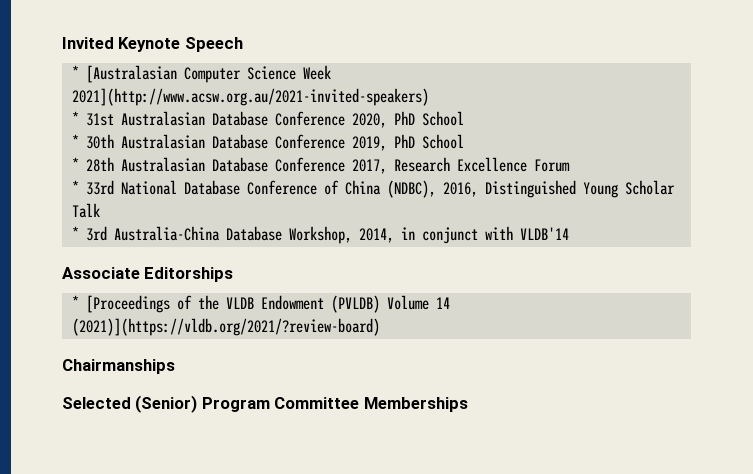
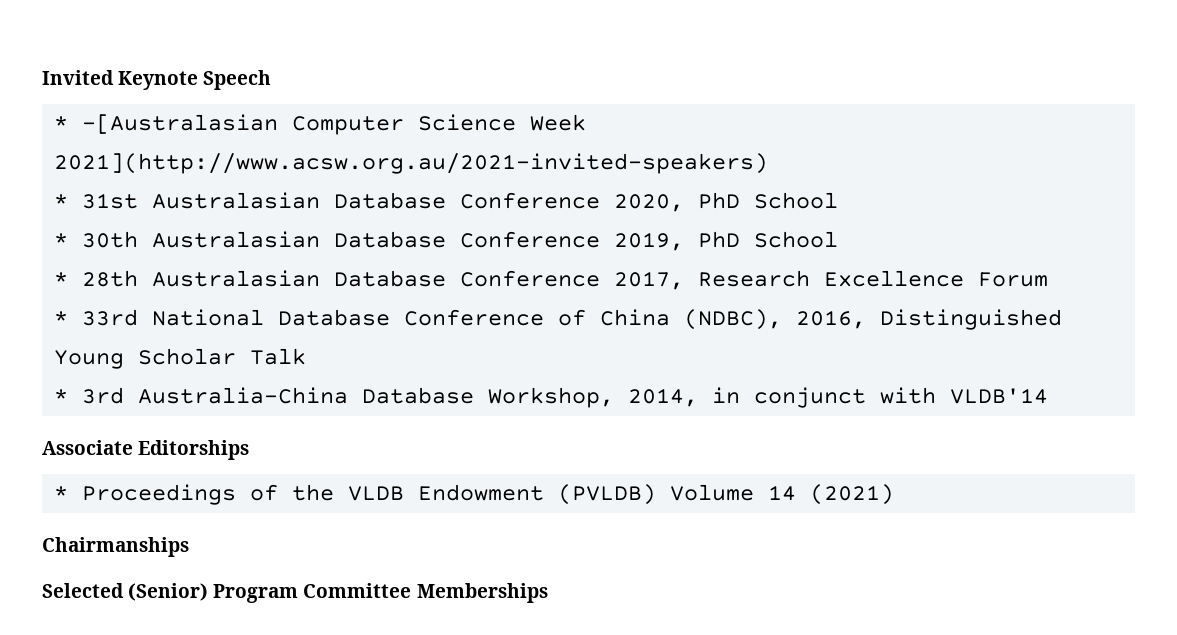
[86,65,178,83] [Australasian -> [81,114,278,134] -[Australasian
[86,295,171,313] [Proceedings -> [81,484,236,505] Proceedings
[72,318,381,336] (2021)](https://vldb.org/2021/?review-board) -> [809,484,894,505] (2021)

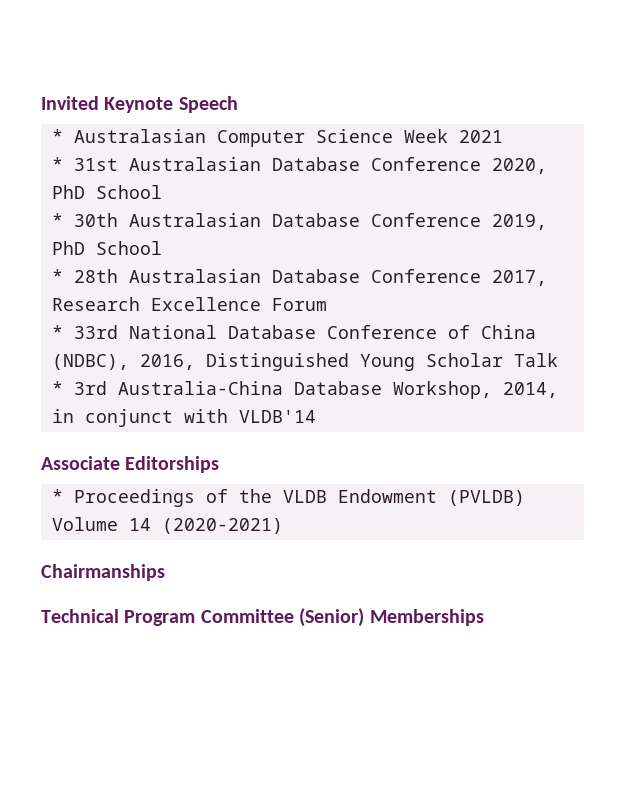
[81,114,278,134] -[Australasian -> [74,129,207,143] Australasian
[53,153,768,174] 2021](http://www.acsw.org.au/2021-invited-speakers) -> [459,130,504,143] 2021
[809,484,894,505] (2021) -> [162,518,284,534] (2020-2021)
[42,583,209,601] Selected (Senior) -> [41,609,119,623] Technical
(412, 590) none -> [299,608,365,627] (Senior)

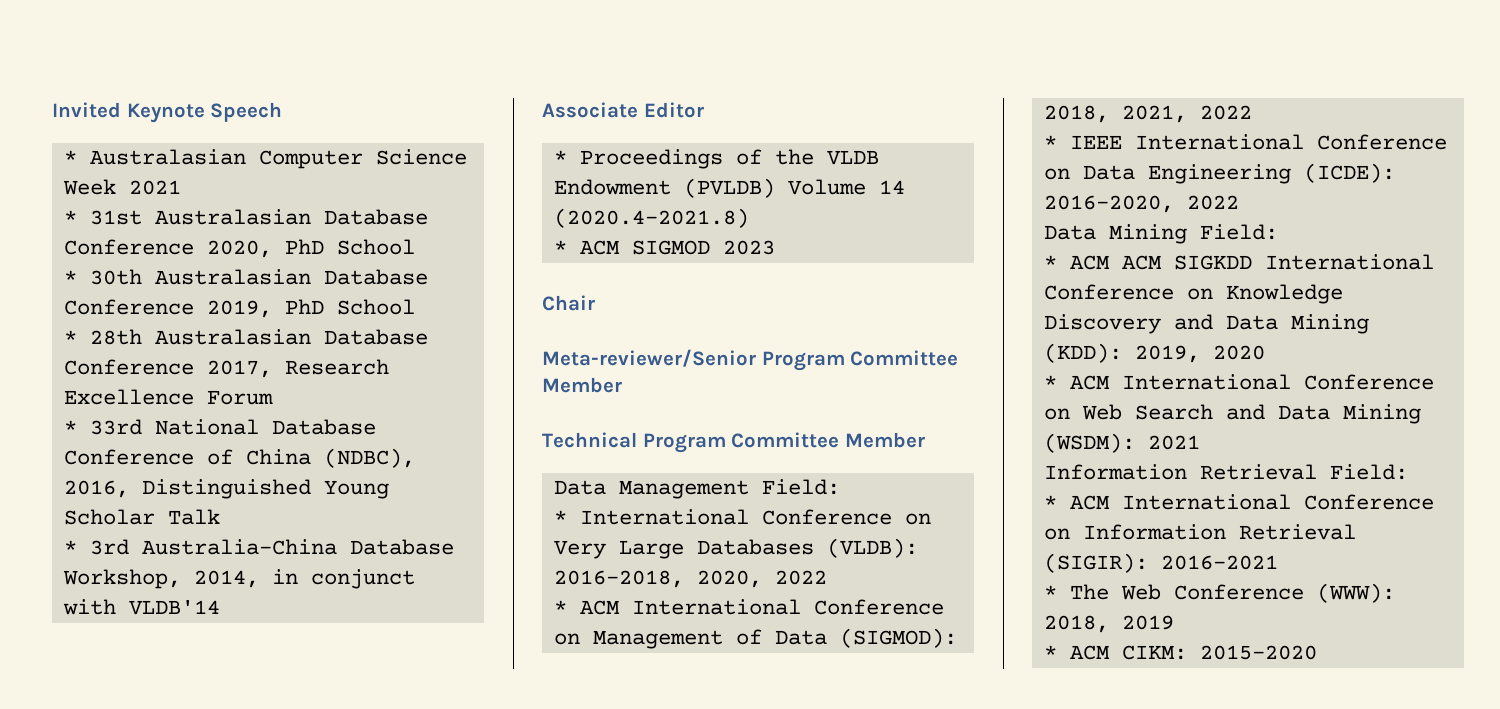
[125,456,220,473] Editorships -> [643,102,704,118] Editor
[162,518,284,534] [41,564,165,581] [41,608,484,627] (2020-2021) // Chairmanships // Technical Program Committee (Senior) Memberships -> [554,208,750,228] [554,240,776,255] [542,295,595,311] [542,349,959,371] [542,377,622,393] [542,432,925,453] [554,479,841,499] [554,509,932,525] [554,538,919,559] [554,570,828,588] [554,599,945,615] [554,628,958,649] [1044,105,1253,123] [1044,134,1448,150] [1044,163,1396,184] [1044,195,1240,213] [1044,224,1279,244] [1044,254,1435,270] [1044,284,1344,304] [1044,314,1370,334] [1044,343,1266,363] [1044,374,1435,390] [1044,404,1422,424] [1044,433,1201,453] [1044,464,1409,480] [1044,494,1435,510] [1044,524,1357,540] [1044,553,1279,573] [1044,583,1396,603] [1044,615,1175,633] [1044,645,1318,660] (2020.4-2021.8) // * ACM SIGMOD 2023 // Chair // Meta-reviewer/Senior Program Committee Member // Technical Program Committee Member // Data Management Field: // * International Conference on Very Large Databases (VLDB): 2016-2018, 2020, 2022 // * ACM International Conference on Management of Data (SIGMOD): 2018, 2021, 2022 // * IEEE International Conference on Data Engineering (ICDE): 2016-2020, 2022 // Data Mining Field: // * ACM ACM SIGKDD International Conference on Knowledge Discovery and Data Mining (KDD): 2019, 2020 // * ACM International Conference on Web Search and Data Mining (WSDM): 2021 // Information Retrieval Field: // * ACM International Conference on Information Retrieval (SIGIR): 2016-2021 // * The Web Conference (WWW): 2018, 2019 // * ACM CIKM: 2015-2020

